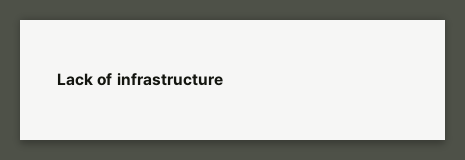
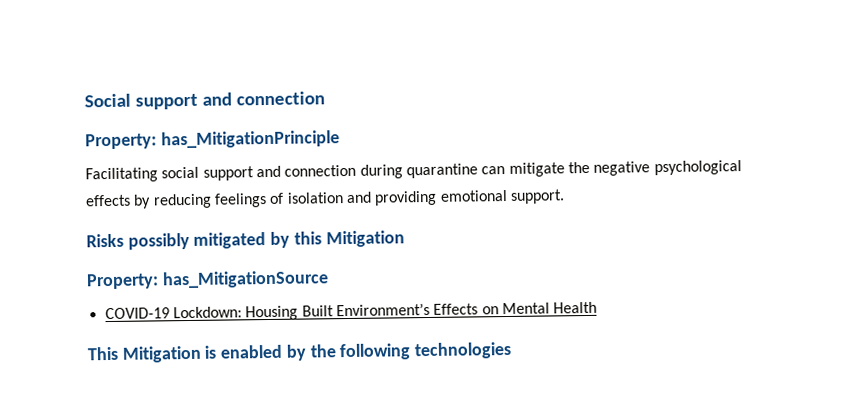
[57,73,223,86] Lack of infrastructure -> [84,91,325,110] [85,130,340,150] [85,160,742,183] [85,189,565,209] [86,230,405,250] [86,270,329,290] [104,301,598,321] [87,341,513,363] Social support and connection // Property: has_MitigationPrinciple // Facilitating social support and connection during quarantine can mitigate the negative psychological effects by reducing feelings of isolation and providing emotional support. // Risks possibly mitigated by this Mitigation // Property: has_MitigationSource // COVID-19 Lockdown: Housing Built Environment’s Effects on Mental Health // This Mitigation is enabled by the following technologies

